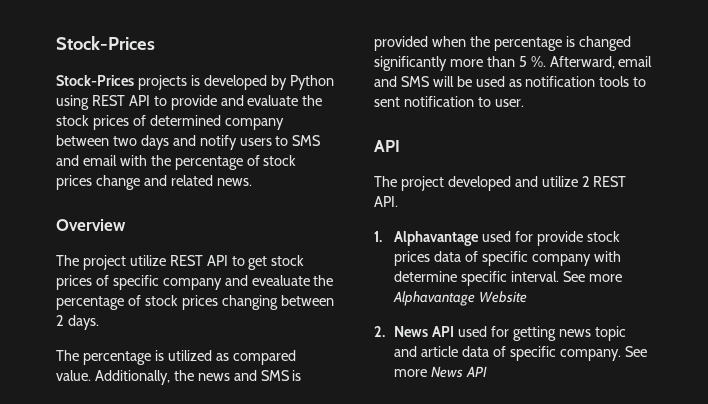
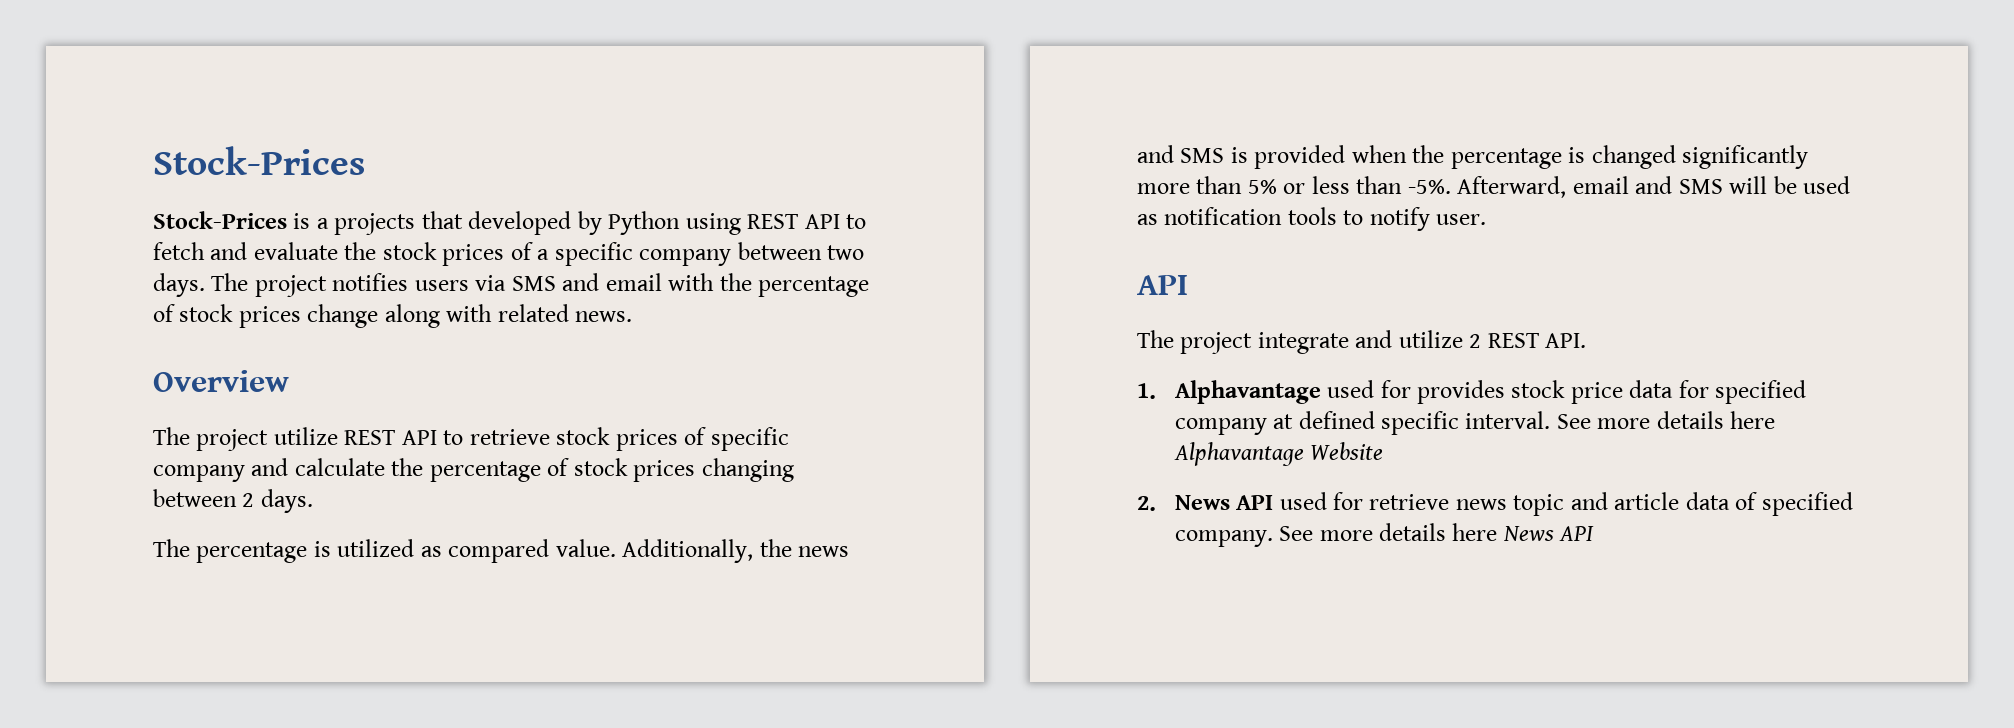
[137,75,200,90] projects is -> [293,211,463,235] is a projects that
[170,95,217,110] provide -> [153,242,205,260] fetch
[149,115,221,126] determined -> [537,242,633,266] a specific
[140,135,289,150] days and notify users to -> [153,273,507,297] days. The project notifies users via
[143,175,167,186] and -> [384,304,493,328] along with
[248,256,268,270] get -> [469,429,550,445] retrieve
[251,275,310,286] evealuate -> [294,458,385,476] calculate
[518,56,546,67] 5 %. -> [1247,176,1451,194] 5% or less than -5%.
[374,96,491,107] sent notification to -> [1369,207,1430,231] notify
[447,176,511,191] developed -> [1257,332,1349,354] integrate
[536,231,620,246] [394,251,621,266] [394,271,458,282] provide stock prices data of specific company with determine -> [1416,380,1807,404] [1174,411,1375,435] provides stock price data for specified company at defined
(622, 278) none -> [1656,411,1776,429] details here
[512,326,556,341] getting -> [1369,494,1450,510] retrieve
[509,346,556,361] specific -> [1761,492,1853,516] specified
(428, 373) none -> [1378,523,1498,541] details here

